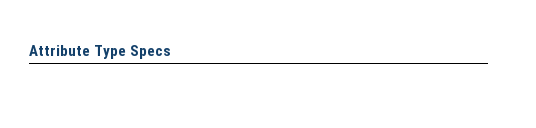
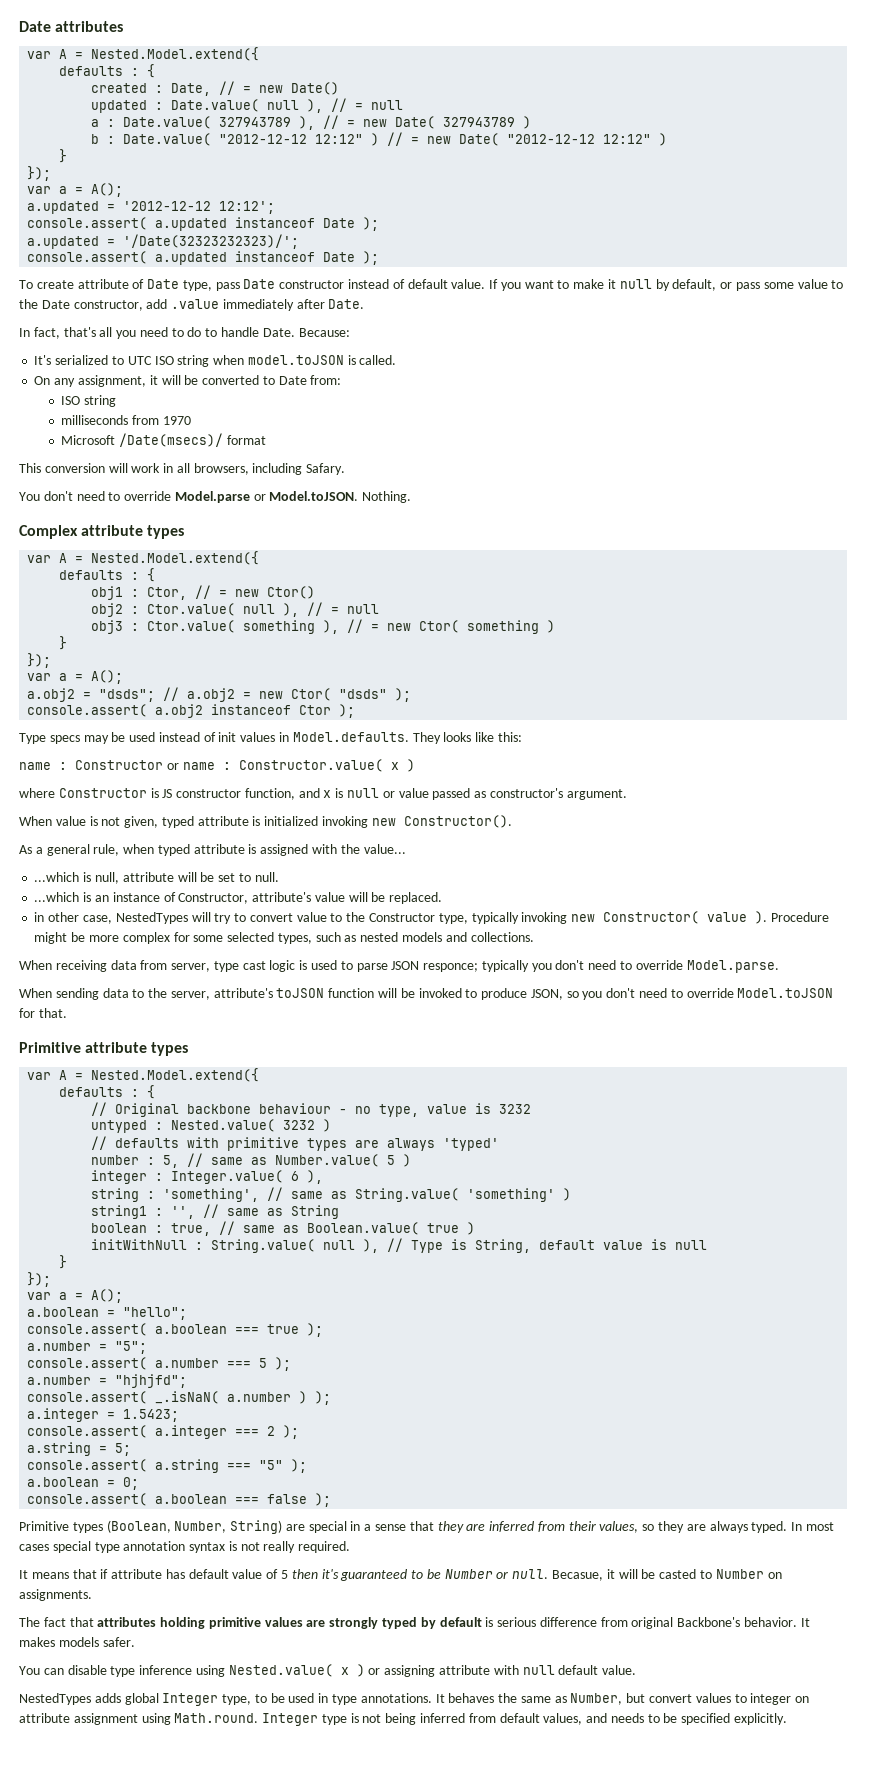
[29,45,172,59] Attribute Type Specs -> [19,21,124,32] [27,47,260,61] [59,64,156,78] [91,81,340,96] [91,98,404,113] [91,115,532,130] [91,132,668,146] [59,149,68,163] [27,166,52,181] [27,183,124,197] [27,201,276,214] [27,217,380,231] [27,234,300,249] [27,251,380,265] [19,279,844,291] [19,299,365,311] [19,327,350,339] [34,355,397,367] [34,375,342,387] [61,395,116,407] [61,415,191,425] [61,433,266,447] [19,463,346,475] [19,491,412,503] [19,525,185,539] [27,551,260,565] [59,568,156,582] [91,585,316,600] [91,602,380,617] [91,619,556,634] [59,636,68,650] [27,653,52,668] [27,670,124,684] [27,687,412,702] [27,704,356,718] [19,732,522,744] [19,759,415,772] [19,788,627,800] [19,815,512,828] [19,844,406,856] [34,872,279,884] [34,892,443,904] [34,911,829,924] [34,932,534,944] [19,960,779,973] [19,988,834,1000] [19,1008,67,1018] [19,1042,189,1056] [27,1068,260,1082] [59,1085,156,1099] [91,1102,532,1117] [91,1119,332,1133] [91,1136,500,1151] [91,1153,412,1168] [91,1170,324,1184] [91,1187,572,1202] [91,1204,340,1219] [91,1221,476,1236] [91,1238,708,1253] [59,1255,68,1269] [27,1272,52,1287] [27,1289,124,1303] [27,1307,188,1320] [27,1323,324,1337] [27,1341,148,1354] [27,1357,292,1371] [27,1374,188,1388] [27,1391,332,1405] [27,1408,180,1422] [27,1425,300,1439] [27,1442,132,1456] [27,1459,308,1473] [27,1477,140,1490] [27,1493,332,1507] [19,1520,834,1534] [19,1541,351,1553] [19,1569,782,1581] [19,1589,92,1601] [19,1617,810,1629] [19,1637,135,1647] [19,1664,637,1677] [19,1693,810,1706] [19,1713,788,1726] Date attributes // var A = Nested.Model.extend({ // defaults : { // created : Date, // = new Date() // updated : Date.value( null ), // = null // a : Date.value( 327943789 ), // = new Date( 327943789 ) // b : Date.value( "2012-12-12 12:12" ) // = new Date( "2012-12-12 12:12" ) // } // }); // var a = A(); // a.updated = '2012-12-12 12:12'; // console.assert( a.updated instanceof Date ); // a.updated = '/Date(32323232323)/'; // console.assert( a.updated instanceof Date ); // To create attribute of Date type, pass Date constructor instead of default value. If you want to make it null by default, or pass some value to the Date constructor, add .value immediately after Date. // In fact, that's all you need to do to handle Date. Because: // It's serialized to UTC ISO string when model.toJSON is called. // On any assignment, it will be converted to Date from: // ISO string // milliseconds from 1970 // Microsoft /Date(msecs)/ format // This conversion will work in all browsers, including Safary. // You don't need to override Model.parse or Model.toJSON. Nothing. // Complex attribute types // var A = Nested.Model.extend({ // defaults : { // obj1 : Ctor, // = new Ctor() // obj2 : Ctor.value( null ), // = null // obj3 : Ctor.value( something ), // = new Ctor( something ) // } // }); // var a = A(); // a.obj2 = "dsds"; // a.obj2 = new Ctor( "dsds" ); // console.assert( a.obj2 instanceof Ctor ); // Type specs may be used instead of init values in Model.defaults. They looks like this: // name : Constructor or name : Constructor.value( x ) // where Constructor is JS constructor function, and x is null or value passed as constructor's argument. // When value is not given, typed attribute is initialized invoking new Constructor(). // As a general rule, when typed attribute is assigned with the value... // ...which is null, attribute will be set to null. // ...which is an instance of Constructor, attribute's value will be replaced. // in other case, NestedTypes will try to convert value to the Constructor type, typically invoking new Constructor( value ). Procedure might be more complex for some selected types, such as nested models and collections. // When receiving data from server, type cast logic is used to parse JSON responce; typically you don't need to override Model.parse. // When sending data to the server, attribute's toJSON function will be invoked to produce JSON, so you don't need to override Model.toJSON for that. // Primitive attribute types // var A = Nested.Model.extend({ // defaults : { // // Original backbone behaviour - no type, value is 3232 // untyped : Nested.value( 3232 ) // // defaults with primitive types are always 'typed' // number : 5, // same as Number.value( 5 ) // integer : Integer.value( 6 ), // string : 'something', // same as String.value( 'something' ) // string1 : '', // same as String // boolean : true, // same as Boolean.value( true ) // initWithNull : String.value( null ), // Type is String, default value is null // } // }); // var a = A(); // a.boolean = "hello"; // console.assert( a.boolean === true ); // a.number = "5"; // console.assert( a.number === 5 ); // a.number = "hjhjfd"; // console.assert( _.isNaN( a.number ) ); // a.integer = 1.5423; // console.assert( a.integer === 2 ); // a.string = 5; // console.assert( a.string === "5" ); // a.boolean = 0; // console.assert( a.boolean === false ); // Primitive types (Boolean, Number, String) are special in a sense that they are inferred from their values, so they are always typed. In most cases special type annotation syntax is not really required. // It means that if attribute has default value of 5 then it's guaranteed to be Number or null. Becasue, it will be casted to Number on assignments. // The fact that attributes holding primitive values are strongly typed by default is serious difference from original Backbone's behavior. It makes models safer. // You can disable type inference using Nested.value( x ) or assigning attribute with null default value. // NestedTypes adds global Integer type, to be used in type annotations. It behaves the same as Number, but convert values to integer on attribute assignment using Math.round. Integer type is not being inferred from default values, and needs to be specified explicitly.

